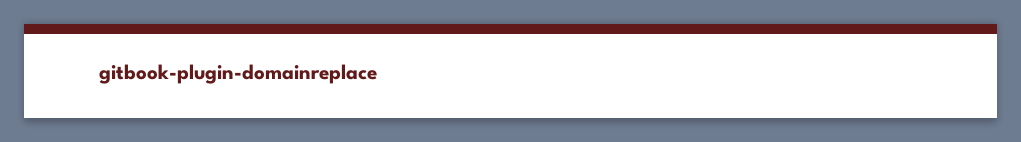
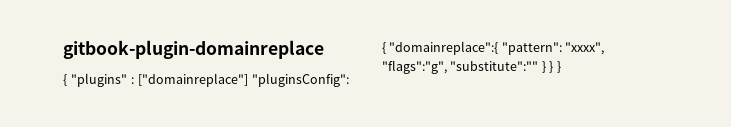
(377, 74) none -> [63,73,349,87] [382,41,605,55] [382,60,561,74] // { "plugins" : ["domainreplace"] "pluginsConfig": { "domainreplace":{ "pattern": "xxxx", "flags":"g", "substitute":"" } } }

